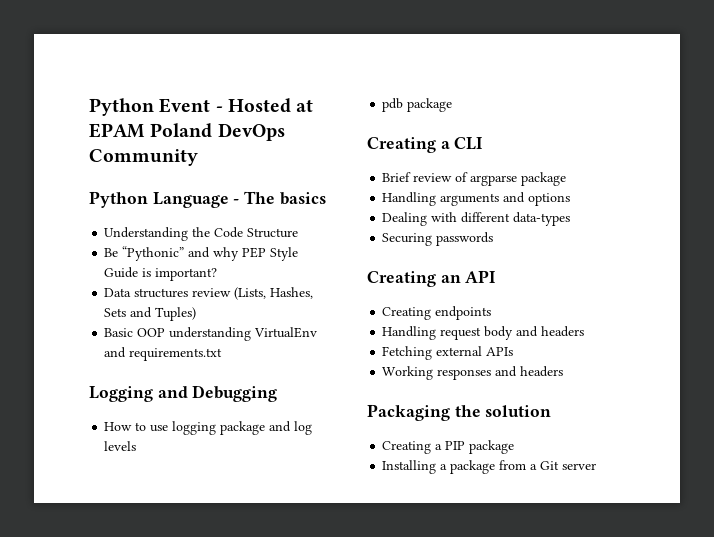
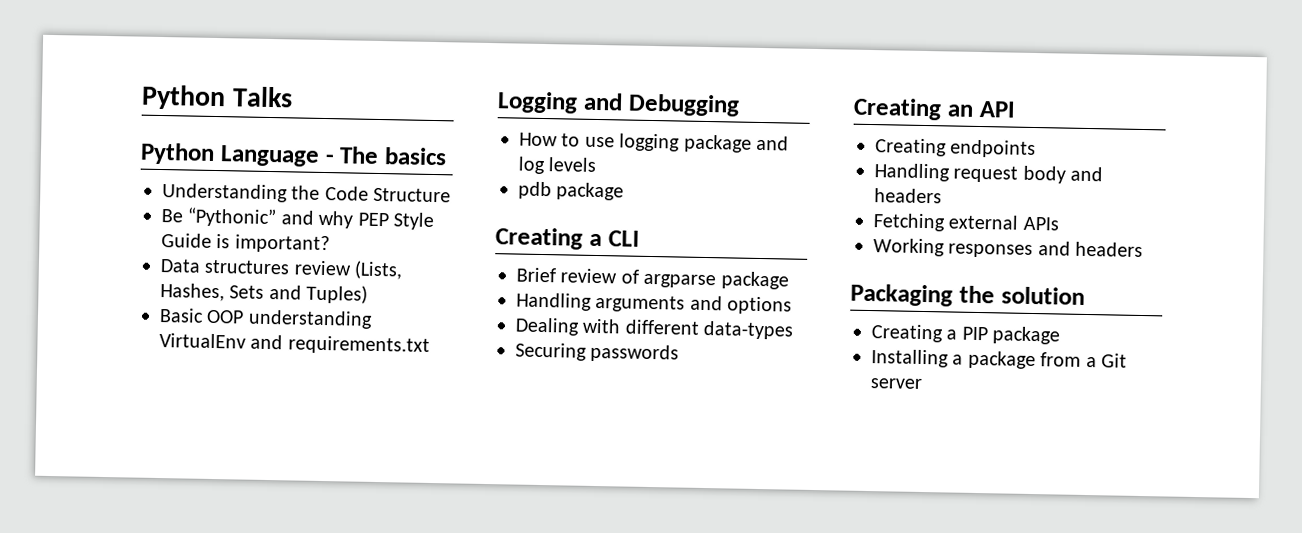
[89,98,314,116] [89,123,285,141] [89,149,198,166] Python Event - Hosted at EPAM Poland DevOps Community -> [141,84,293,111] Python Talks

